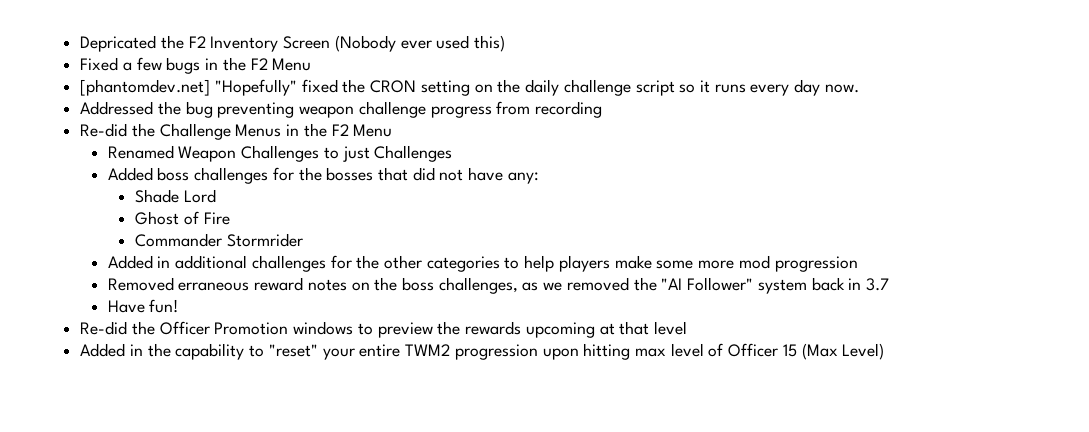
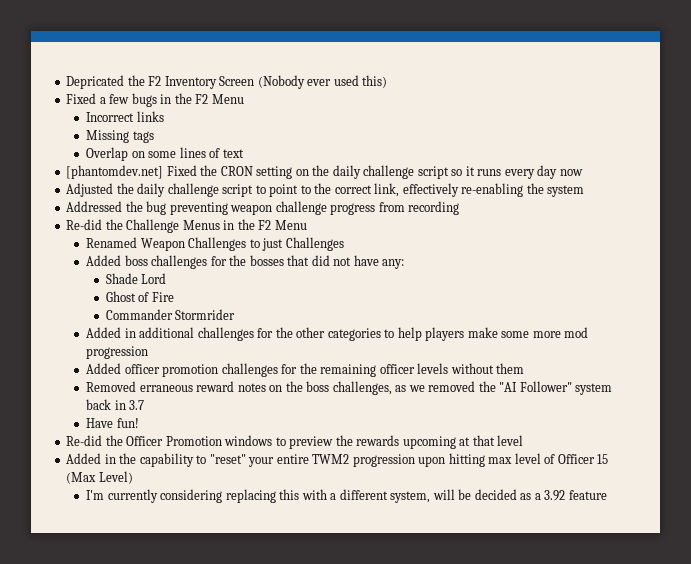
(312, 64) none -> [86,111,164,122] [86,130,154,143] [86,147,244,161] // Incorrect links // Missing tags // Overlap on some lines of text
[214,79,338,96] "Hopefully" fixed -> [166,165,197,176] Fixed
[824,84,859,93] now. -> [559,169,583,176] [66,183,585,197] now // Adjusted the daily challenge script to point to the correct link, effectively re-enabling the system
(858, 264) none -> [86,363,525,377] // Added officer promotion challenges for the remaining officer levels without them
(885, 351) none -> [86,489,607,503] // I'm currently considering replacing this with a different system, will be decided as a 3.92 feature

